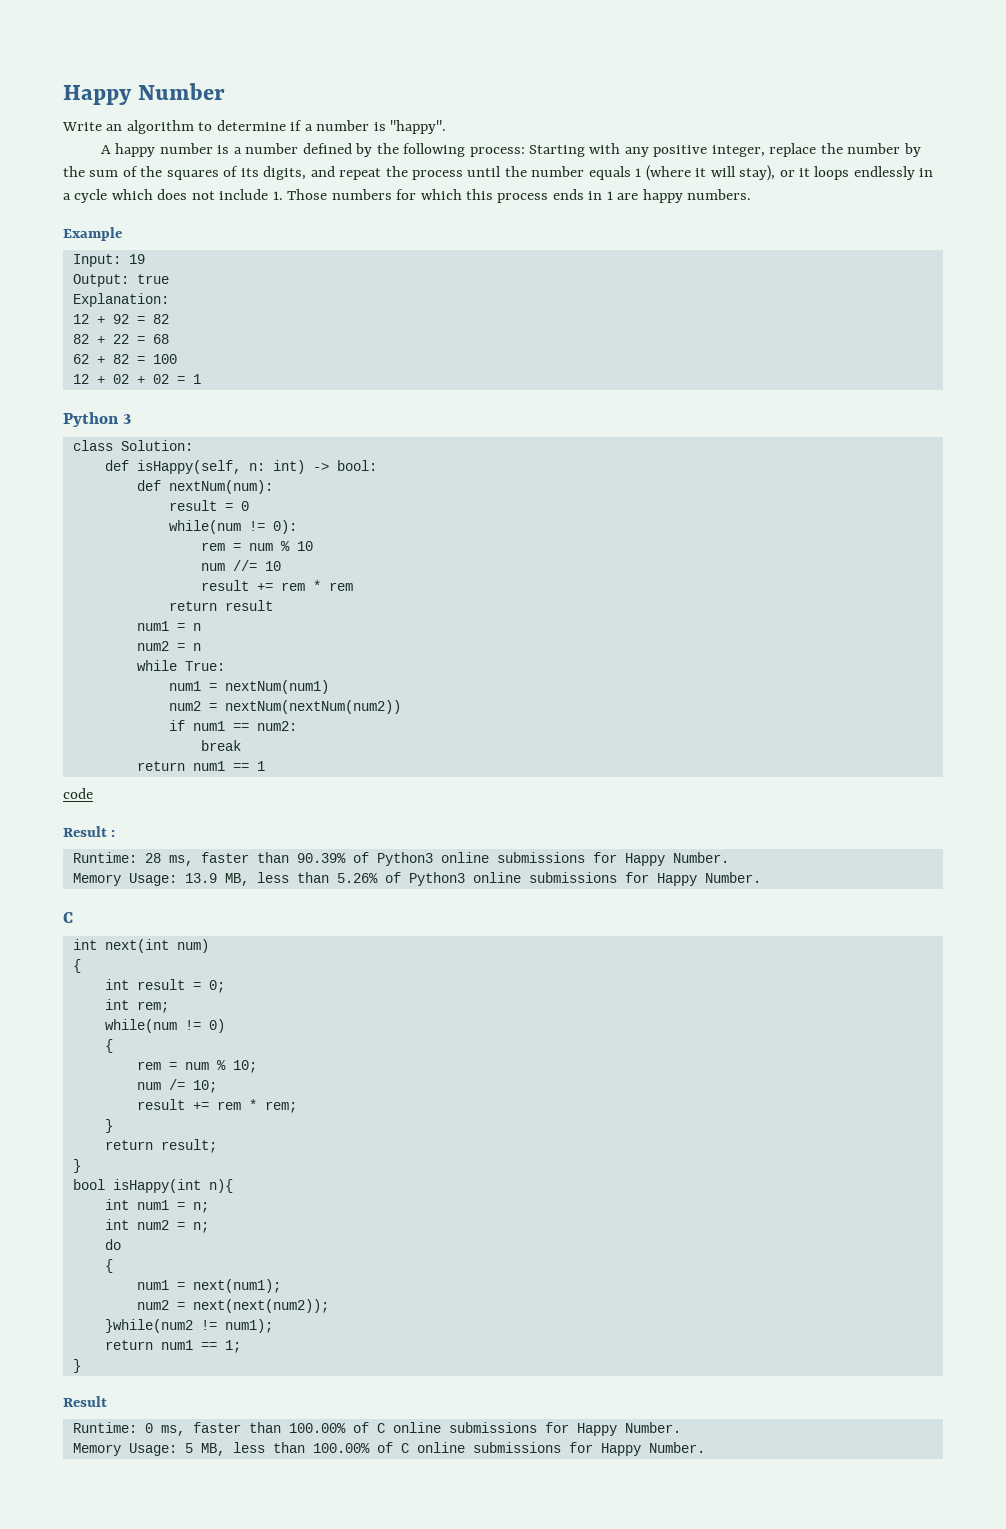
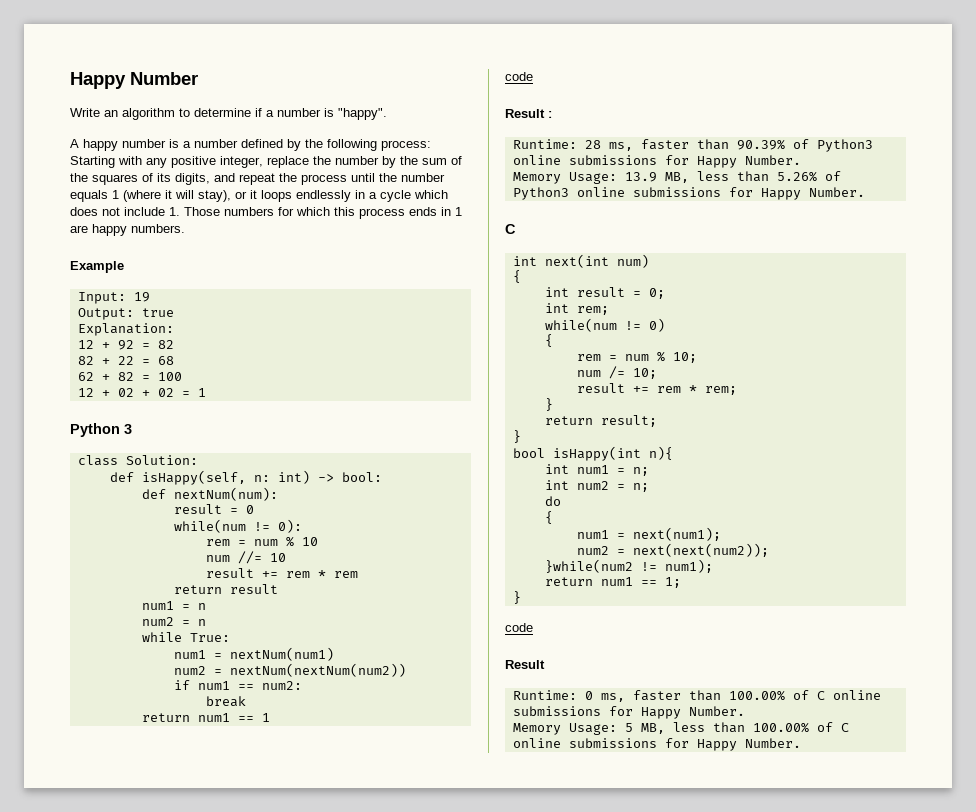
(81, 1366) none -> [505,623,533,632] // code

